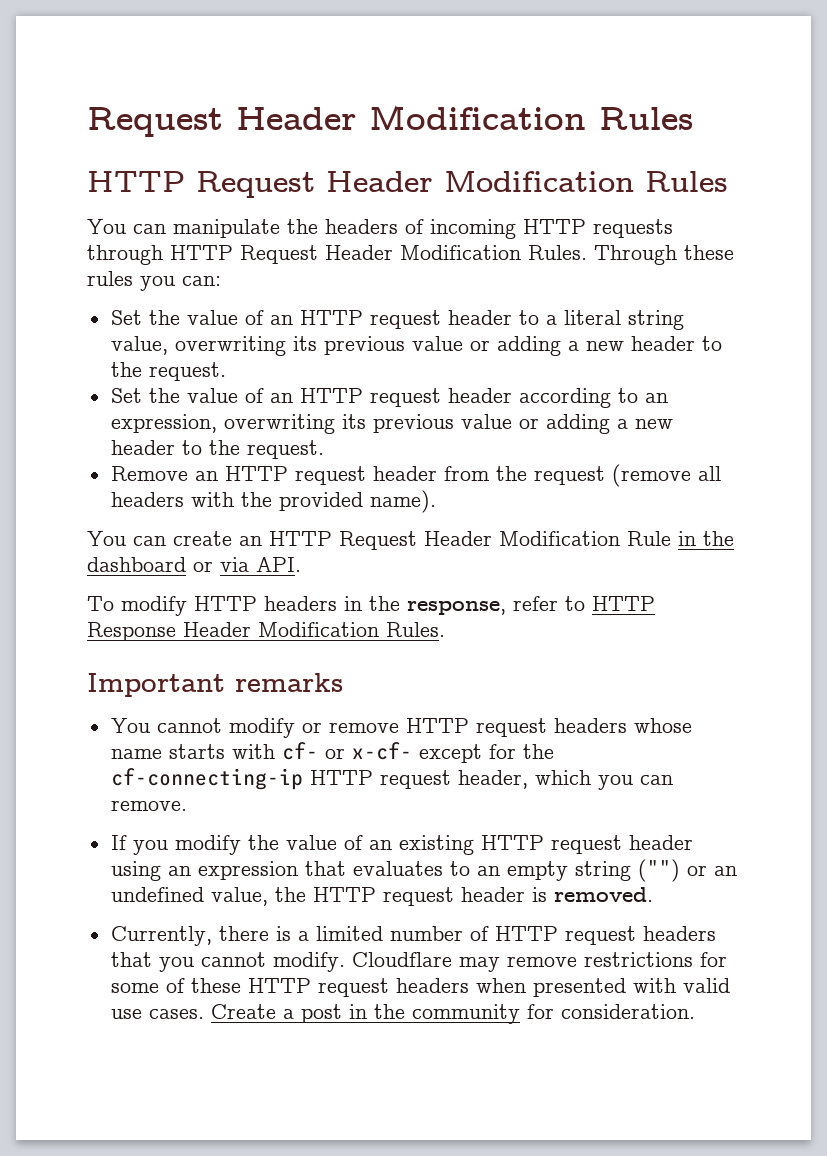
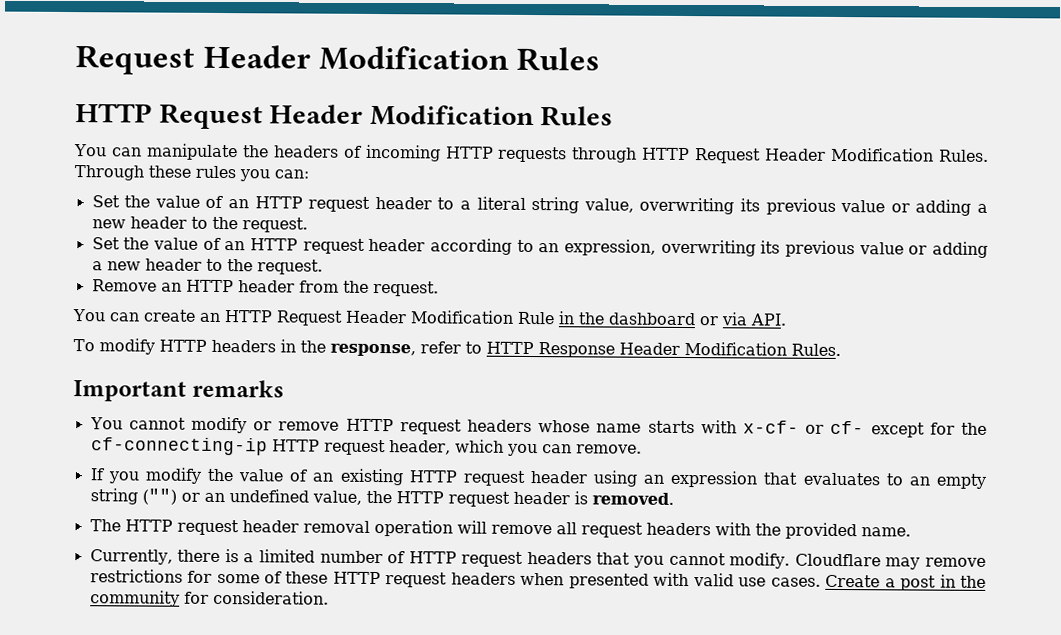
[294,466,366,485] request -> (234, 286) none
[533,464,721,487] [110,490,436,513] request (remove all headers with the provided name). -> [372,280,439,297] request.
[281,742,412,760] cf- or x-cf- -> [742,420,865,435] x-cf- or cf-
(653, 894) none -> [89,519,911,540] // The HTTP request header removal operation will remove all request headers with the provided name.

